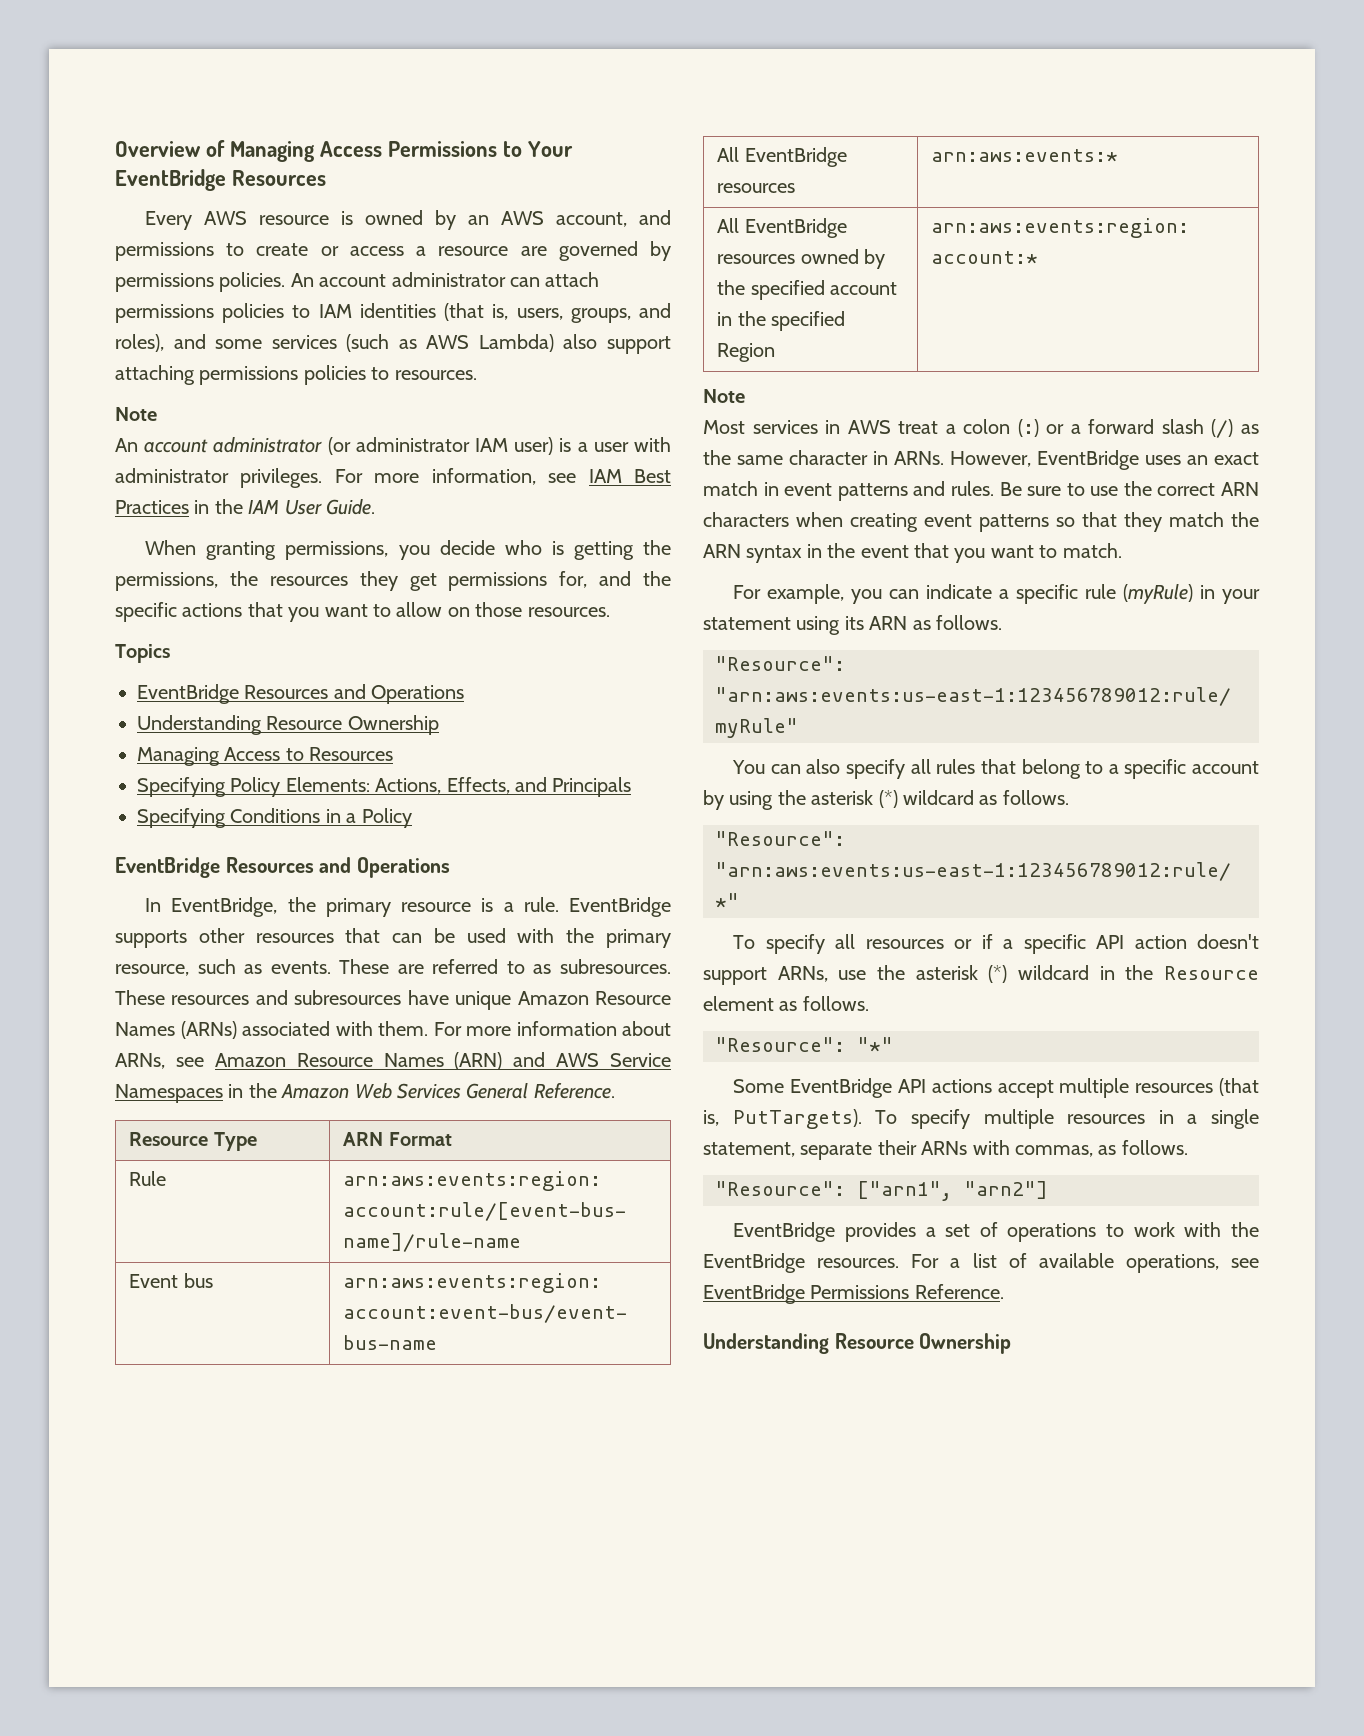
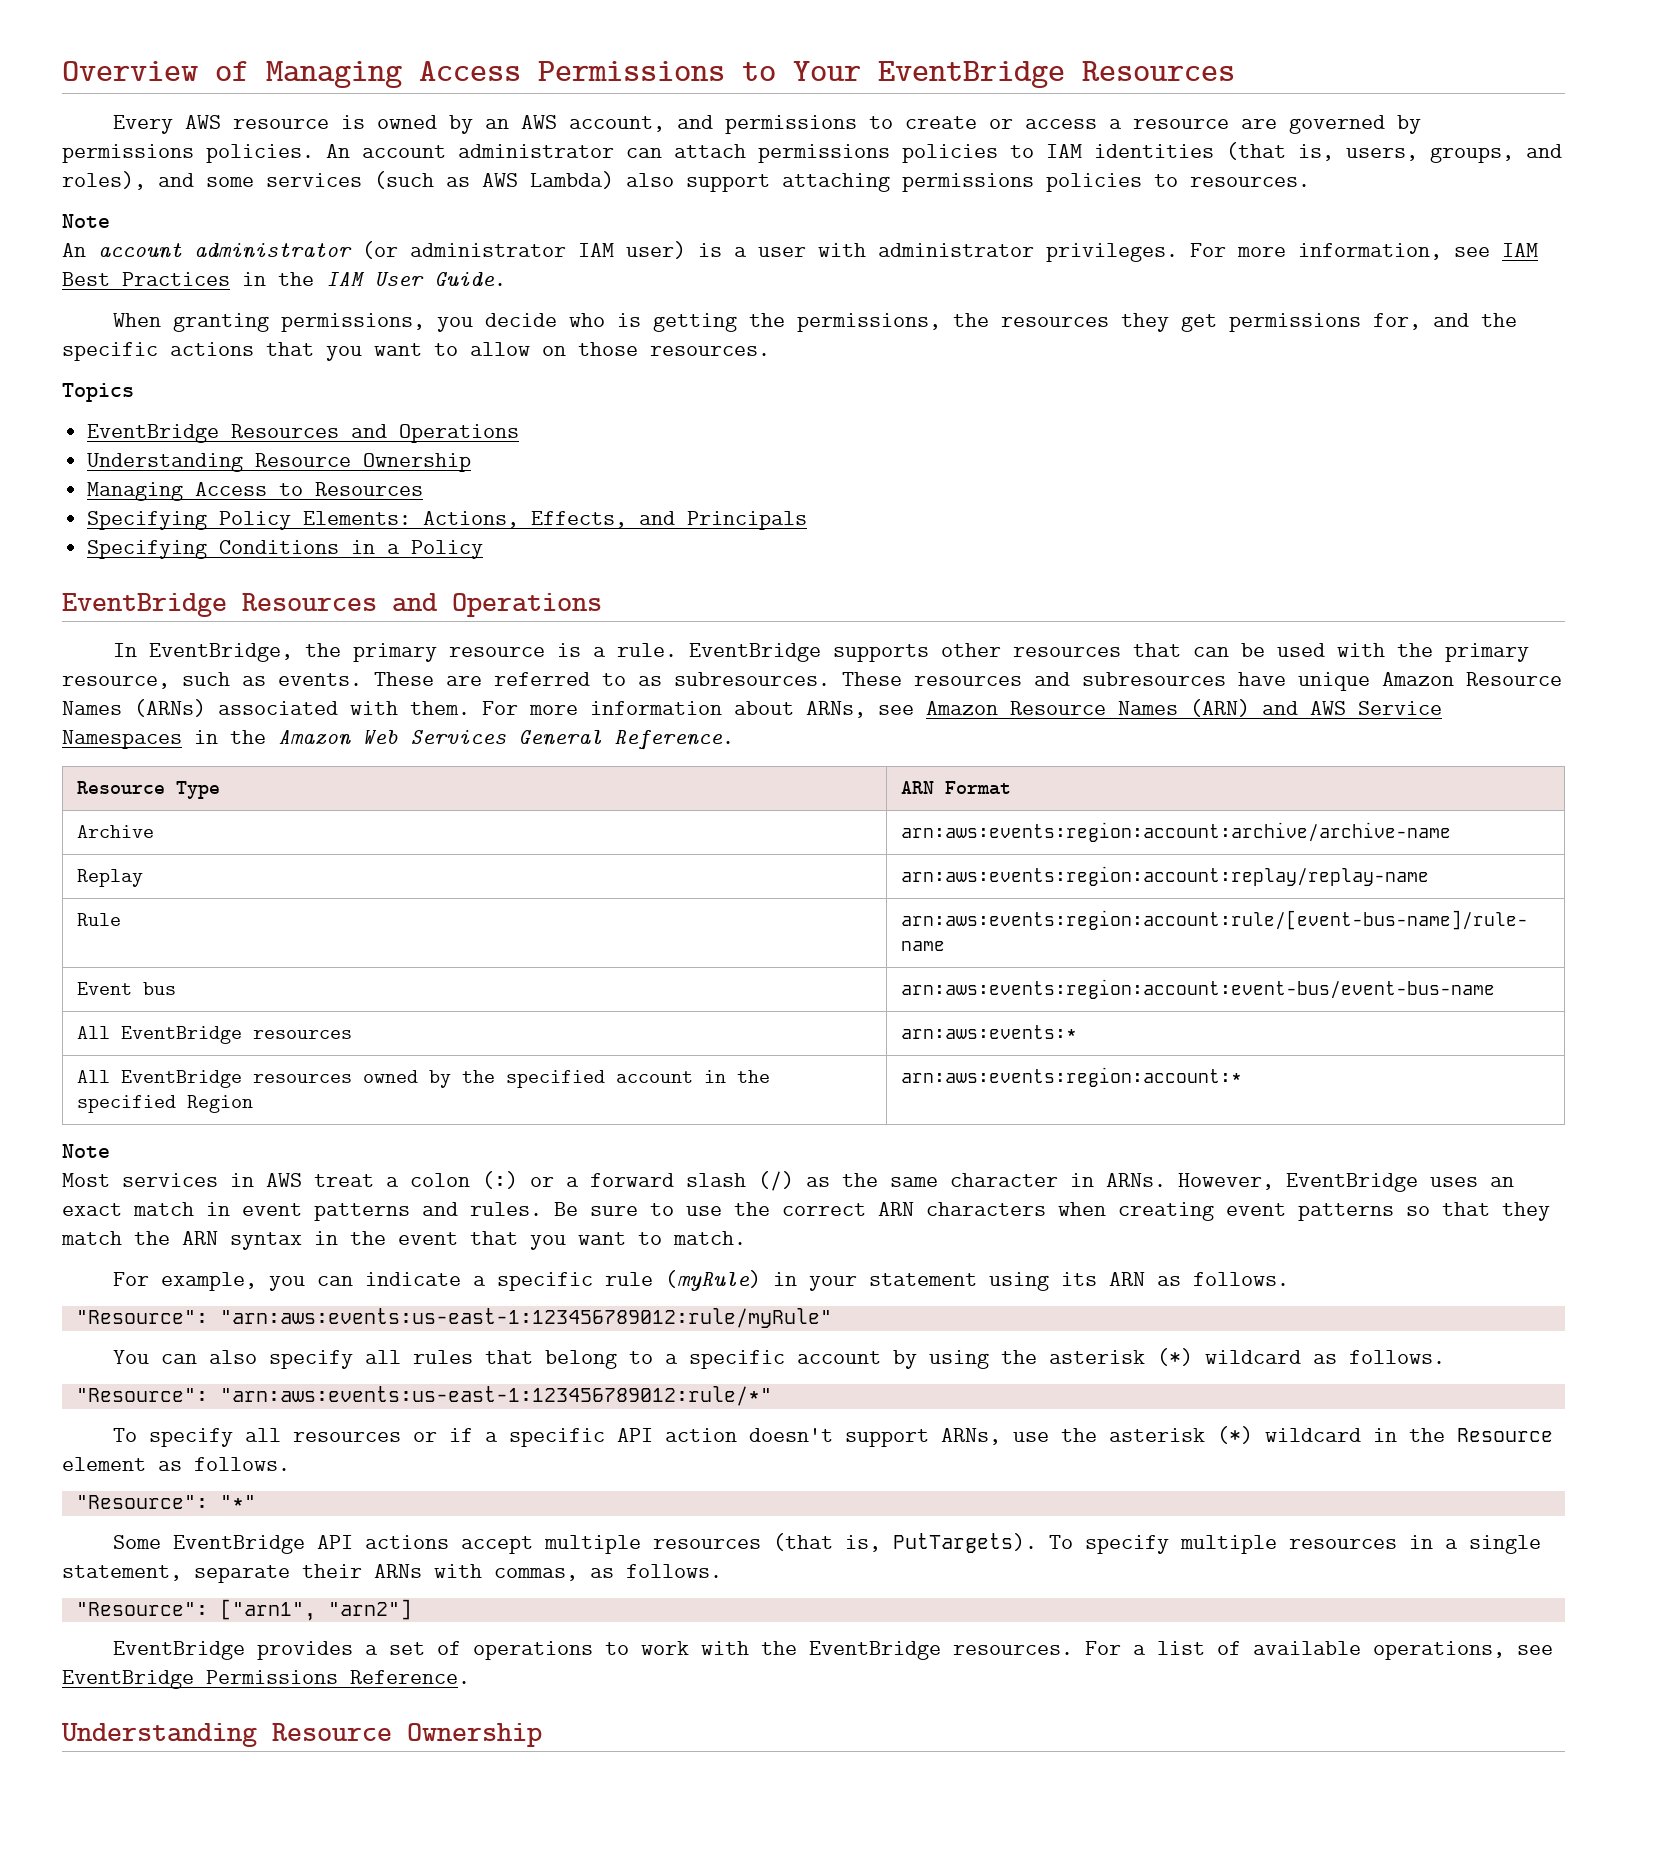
(452, 1139) none -> [77,825,155,838] [901,822,1452,842] [77,869,144,887] [901,866,1430,886] // Archive | arn:aws:events:region:account:archive/archive-name // Replay | arn:aws:events:region:account:replay/replay-name

